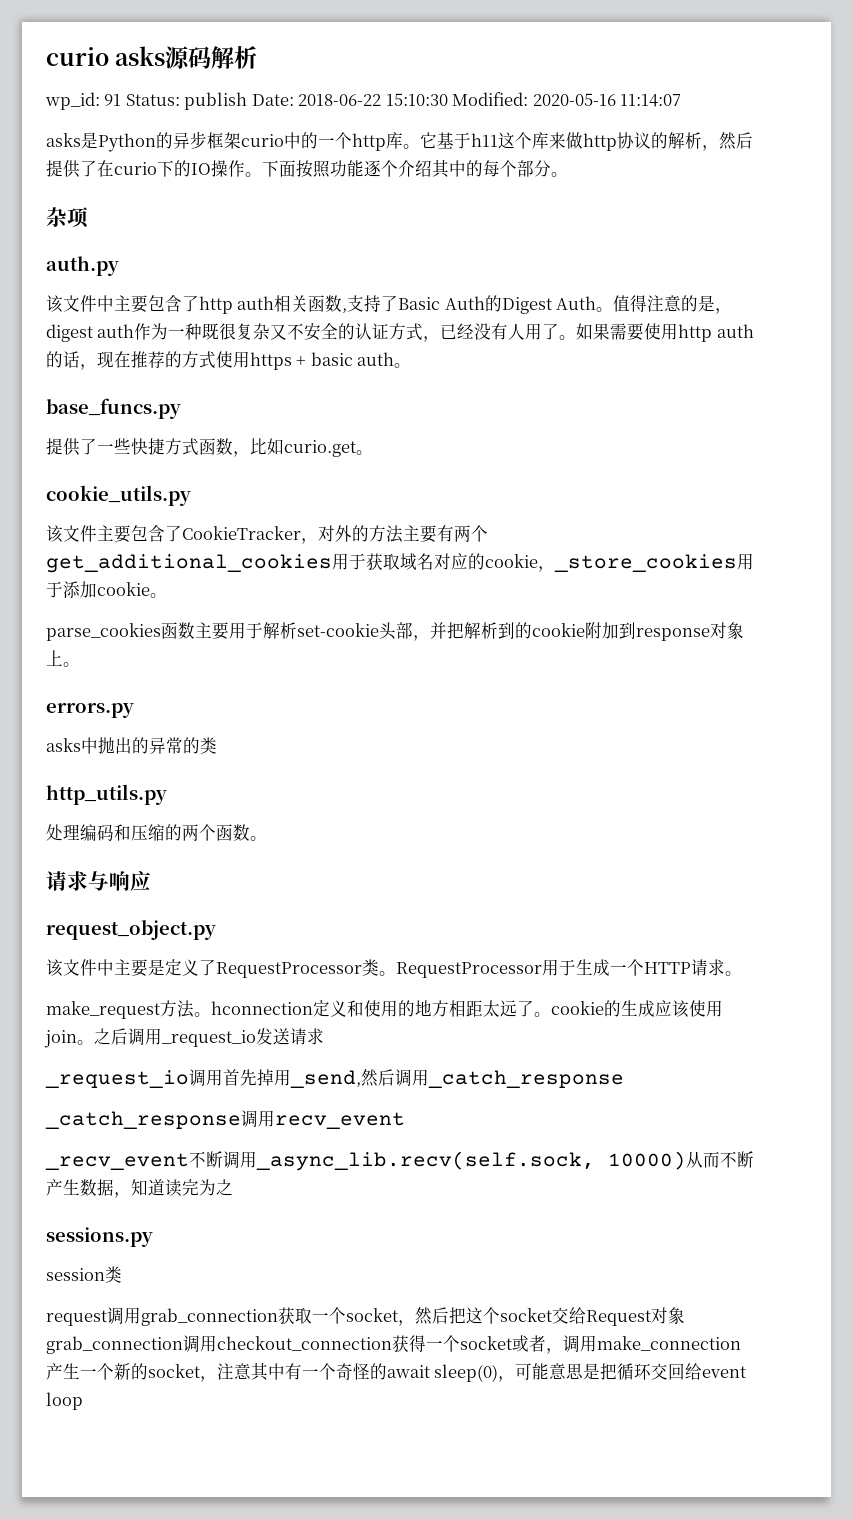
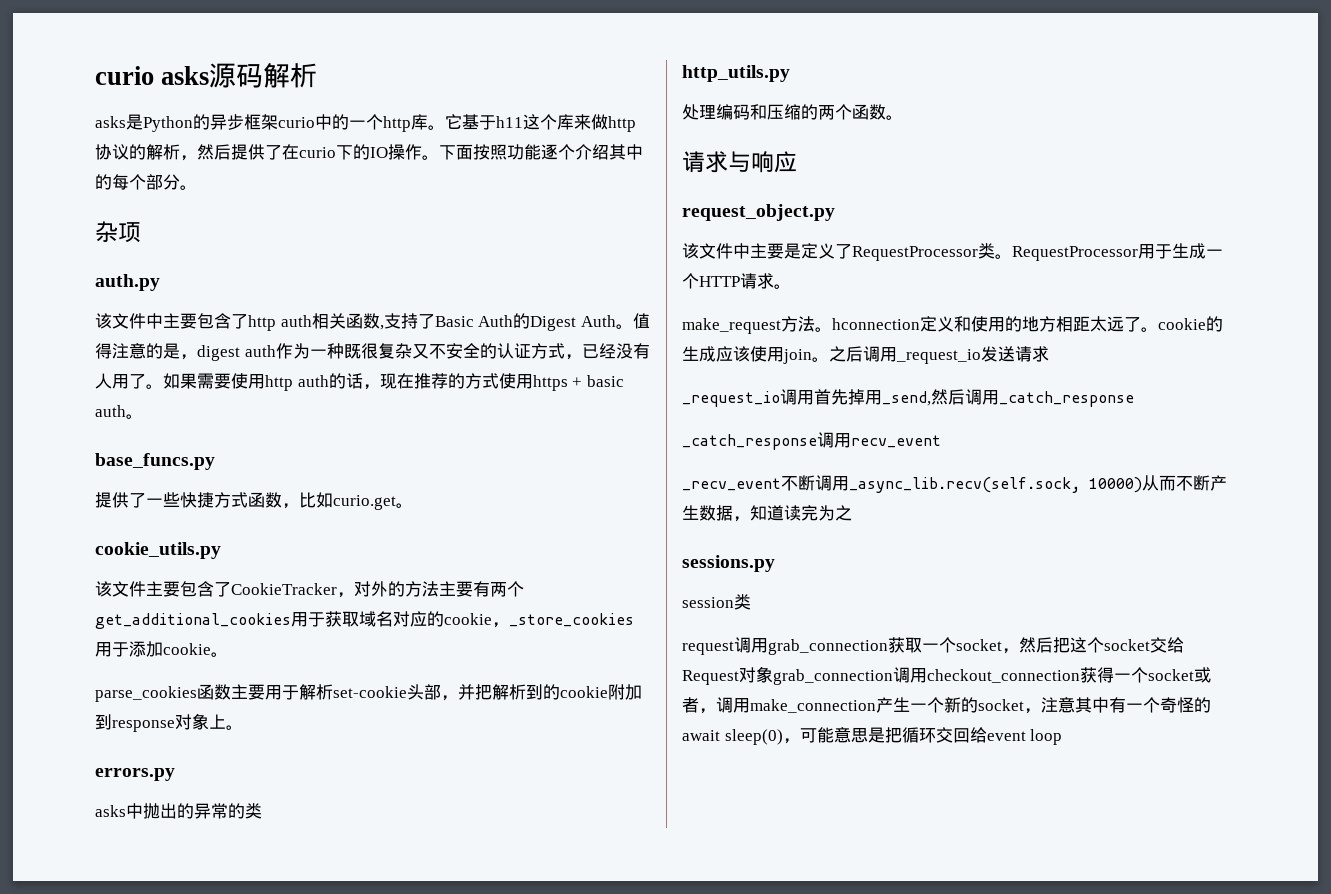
[45,92,682,110] // wp_id: 91 Status: publish Date: 2018-06-22 15:10:30 Modified: 2020-05-16 11:14:07 -> (318, 75) none

